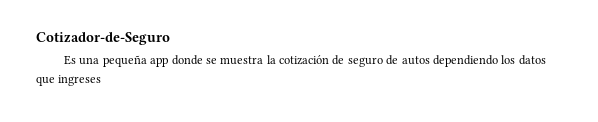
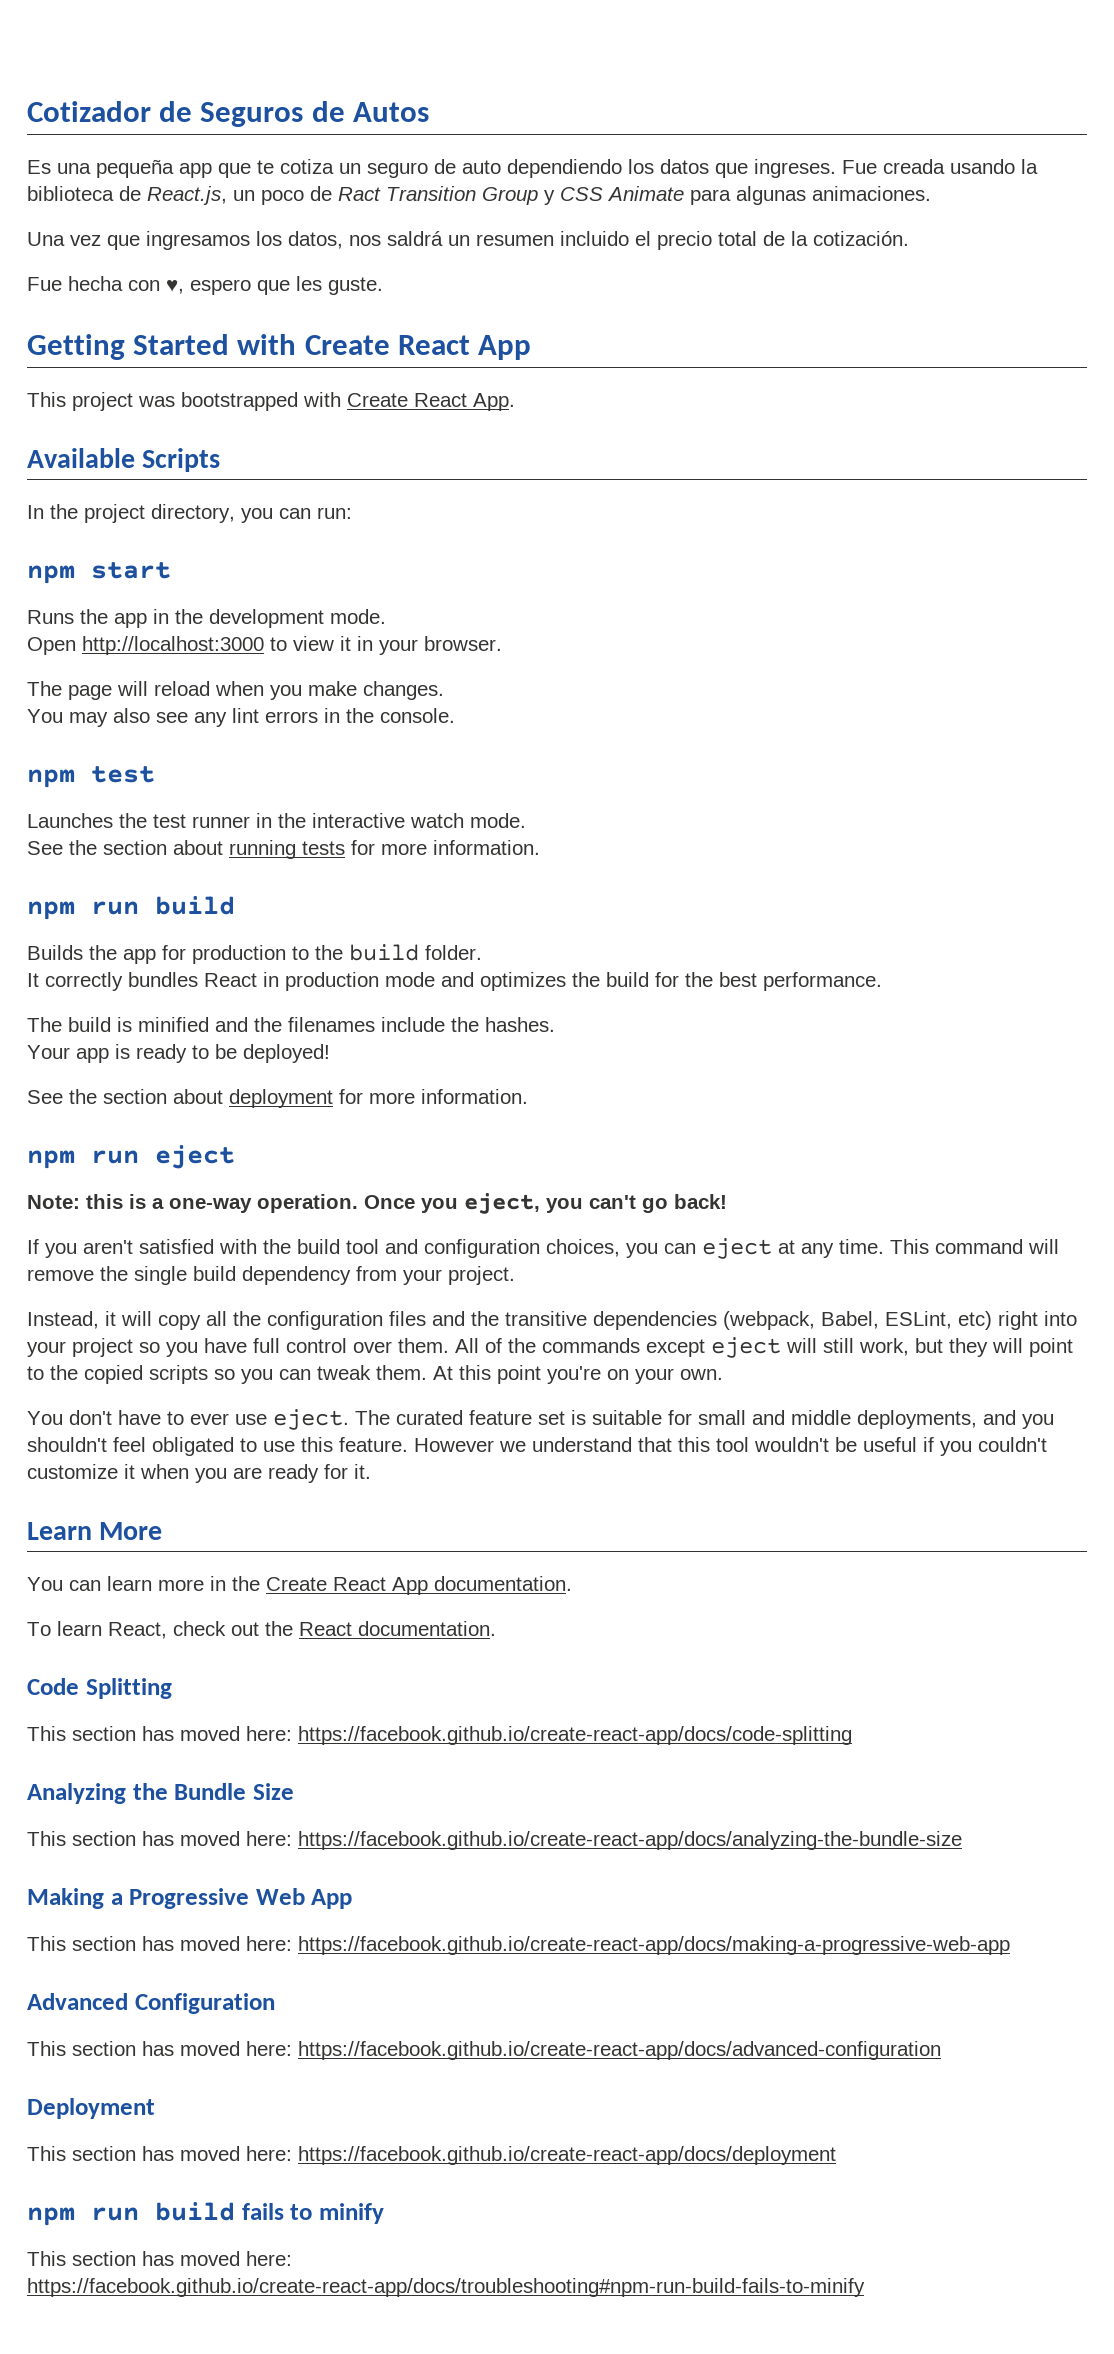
[36,32,170,45] Cotizador-de-Seguro -> [27,101,429,127] Cotizador de Seguros de Autos
[171,55,345,65] donde se muestra la cotización de -> [218,159,361,178] que te cotiza un
[401,56,430,65] autos -> [462,160,501,174] auto
[58,75,102,86] ingreses -> [754,159,1038,178] [27,186,931,205] [27,231,909,250] [27,276,383,295] [27,334,532,360] [27,392,515,411] [27,448,221,472] [27,504,352,523] [27,562,171,584] [27,609,386,628] [27,636,502,655] [27,681,444,700] [27,708,455,727] [27,766,155,788] [27,813,526,828] [27,840,540,859] [27,896,235,920] [27,944,482,964] [27,972,882,991] [27,1017,555,1032] [27,1044,330,1063] [27,1089,528,1108] [27,1145,235,1169] [27,1193,727,1214] [27,1238,1059,1259] [27,1266,515,1285] [27,1311,1077,1330] [27,1337,1073,1358] [27,1365,723,1384] [27,1409,1054,1430] [27,1437,1047,1456] [27,1464,371,1483] [27,1522,163,1540] [27,1576,572,1595] [27,1621,496,1639] [27,1678,172,1699] [27,1726,852,1745] [27,1783,294,1804] [27,1831,962,1850] [27,1888,353,1909] [27,1936,1010,1955] [27,1993,275,2014] [27,2041,941,2060] [27,2098,155,2119] [27,2146,836,2165] [27,2202,384,2226] [27,2251,292,2266] [27,2278,865,2297] ingreses. Fue creada usando la biblioteca de React.js, un poco de Ract Transition Group y CSS Animate para algunas animaciones. // Una vez que ingresamos los datos, nos saldrá un resumen incluido el precio total de la cotización. // Fue hecha con ♥, espero que les guste. // Getting Started with Create React App // This project was bootstrapped with Create React App. // Available Scripts // In the project directory, you can run: // npm start // Runs the app in the development mode. // Open http://localhost:3000 to view it in your browser. // The page will reload when you make changes. // You may also see any lint errors in the console. // npm test // Launches the test runner in the interactive watch mode. // See the section about running tests for more information. // npm run build // Builds the app for production to the build folder. // It correctly bundles React in production mode and optimizes the build for the best performance. // The build is minified and the filenames include the hashes. // Your app is ready to be deployed! // See the section about deployment for more information. // npm run eject // Note: this is a one-way operation. Once you eject, you can't go back! // If you aren't satisfied with the build tool and configuration choices, you can eject at any time. This command will remove the single build dependency from your project. // Instead, it will copy all the configuration files and the transitive dependencies (webpack, Babel, ESLint, etc) right into your project so you have full control over them. All of the commands except eject will still work, but they will point to the copied scripts so you can tweak them. At this point you're on your own. // You don't have to ever use eject. The curated feature set is suitable for small and middle deployments, and you shouldn't feel obligated to use this feature. However we understand that this tool wouldn't be useful if you couldn't customize it when you are ready for it. // Learn More // You can learn more in the Create React App documentation. // To learn React, check out the React documentation. // Code Splitting // This section has moved here: https://facebook.github.io/create-react-app/docs/code-splitting // Analyzing the Bundle Size // This section has moved here: https://facebook.github.io/create-react-app/docs/analyzing-the-bundle-size // Making a Progressive Web App // This section has moved here: https://facebook.github.io/create-react-app/docs/making-a-progressive-web-app // Advanced Configuration // This section has moved here: https://facebook.github.io/create-react-app/docs/advanced-configuration // Deployment // This section has moved here: https://facebook.github.io/create-react-app/docs/deployment // npm run build fails to minify // This section has moved here: https://facebook.github.io/create-react-app/docs/troubleshooting#npm-run-build-fails-to-minify

